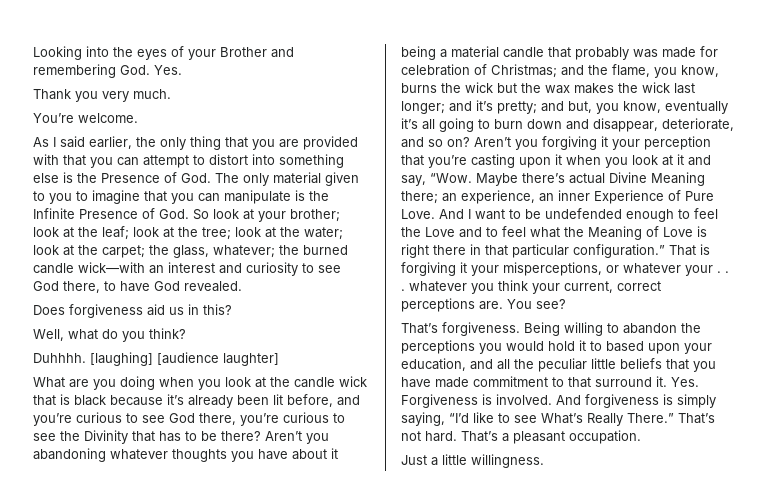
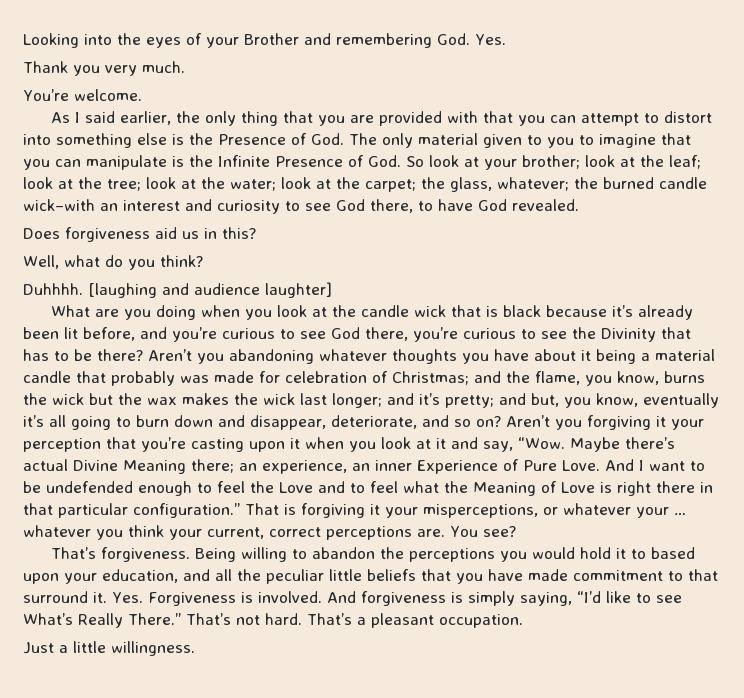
[78,262,145,273] wick—with -> [23,199,95,211] wick–with
[90,352,219,366] [laughing] [audience -> [88,283,260,298] [laughing and audience
[717,271,729,273] [401,289,405,291] . . . -> [673,513,686,515] …

